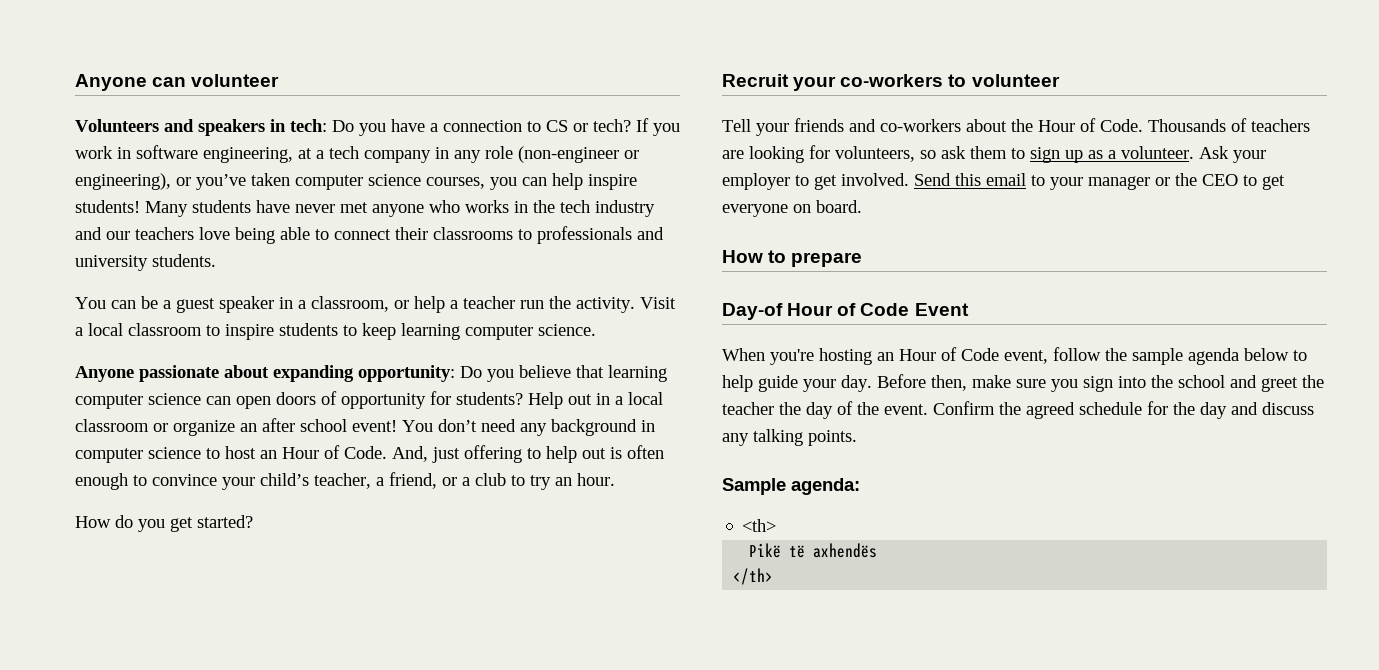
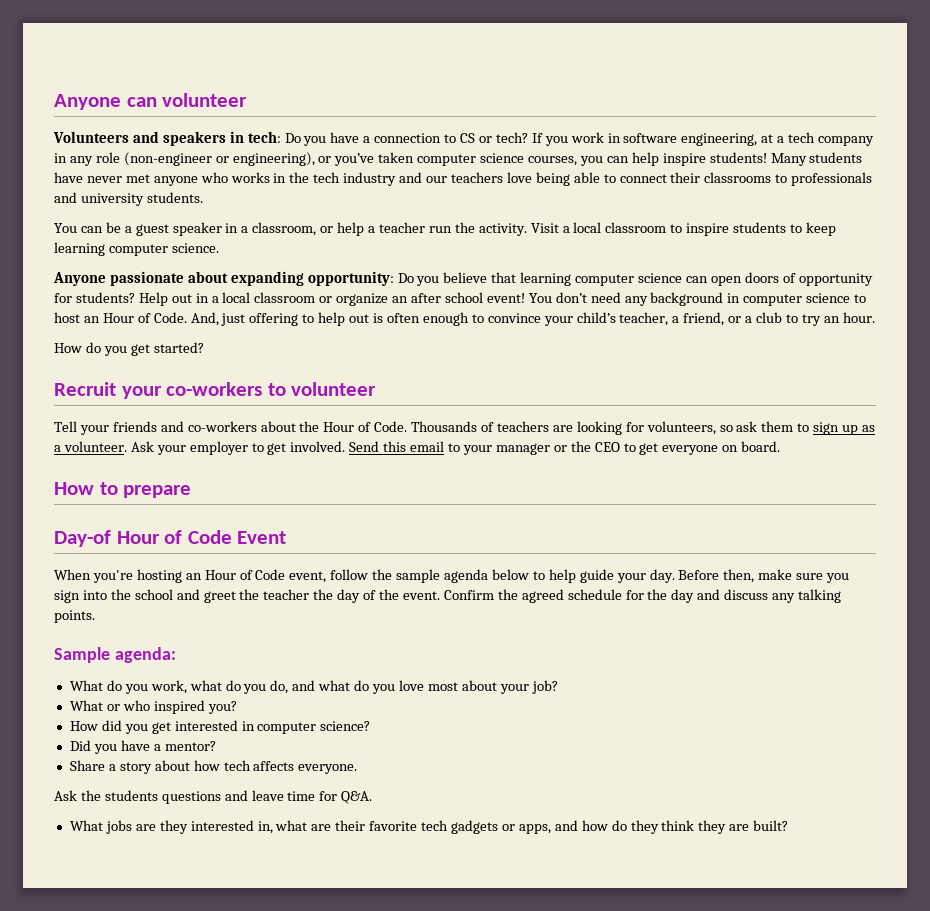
[742,519,777,532] [749,543,878,558] [733,568,774,585] <th> // Pikë të axhendës // </th> -> [69,680,558,694] [69,700,237,714] [69,720,371,734] [69,740,216,754] [69,760,358,774] [54,790,373,804] [69,820,789,834] What do you work, what do you do, and what do you love most about your job? // What or who inspired you? // How did you get interested in computer science? // Did you have a mentor? // Share a story about how tech affects everyone. // Ask the students questions and leave time for Q&A. // What jobs are they interested in, what are their favorite tech gadgets or apps, and how do they think they are built?

